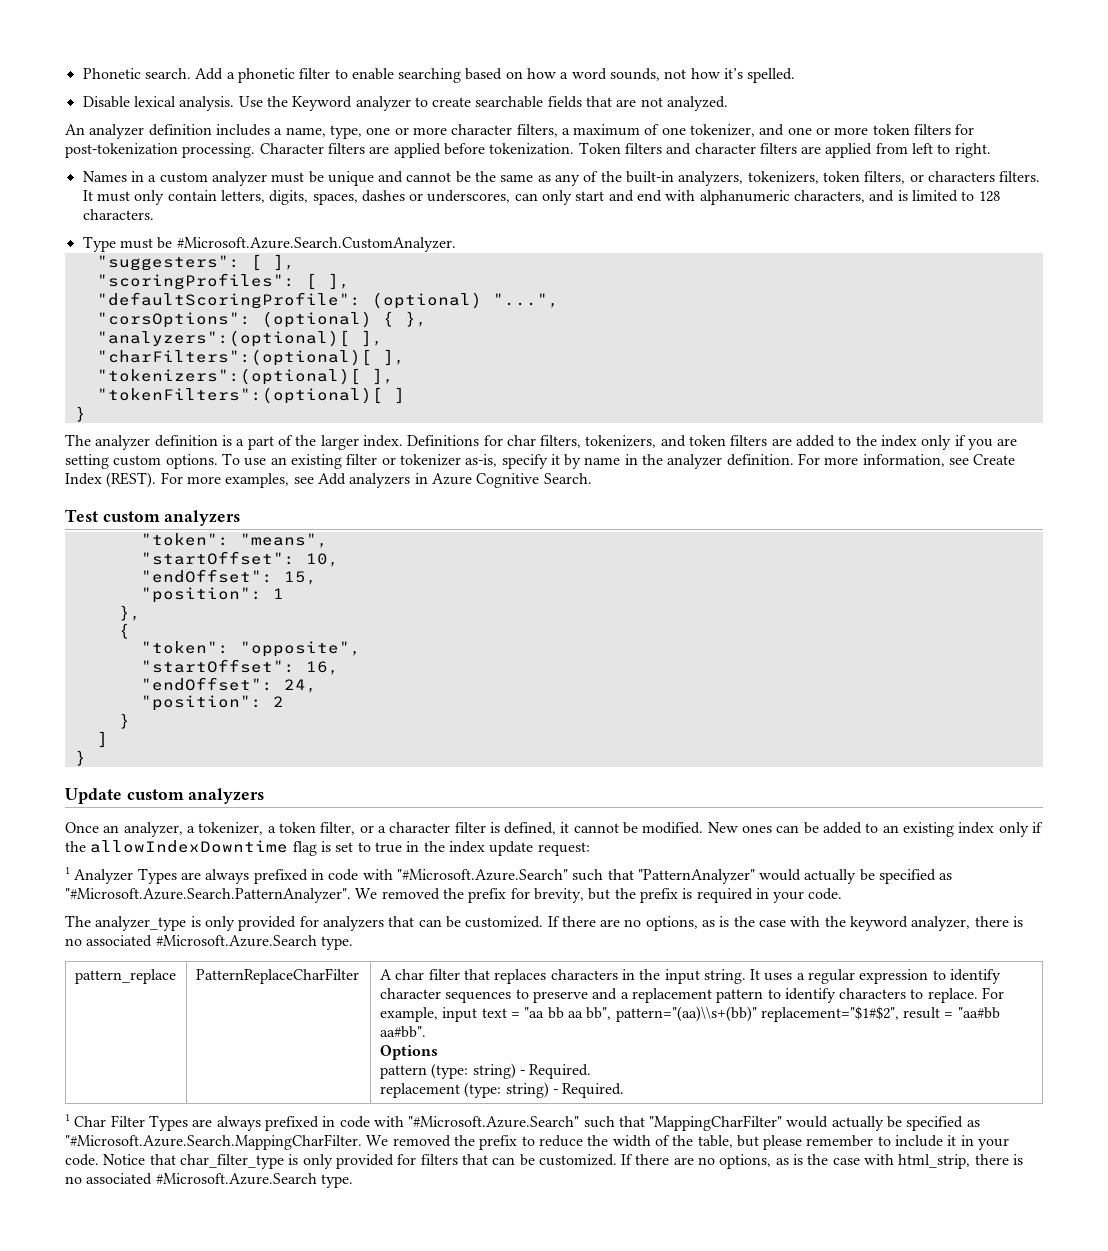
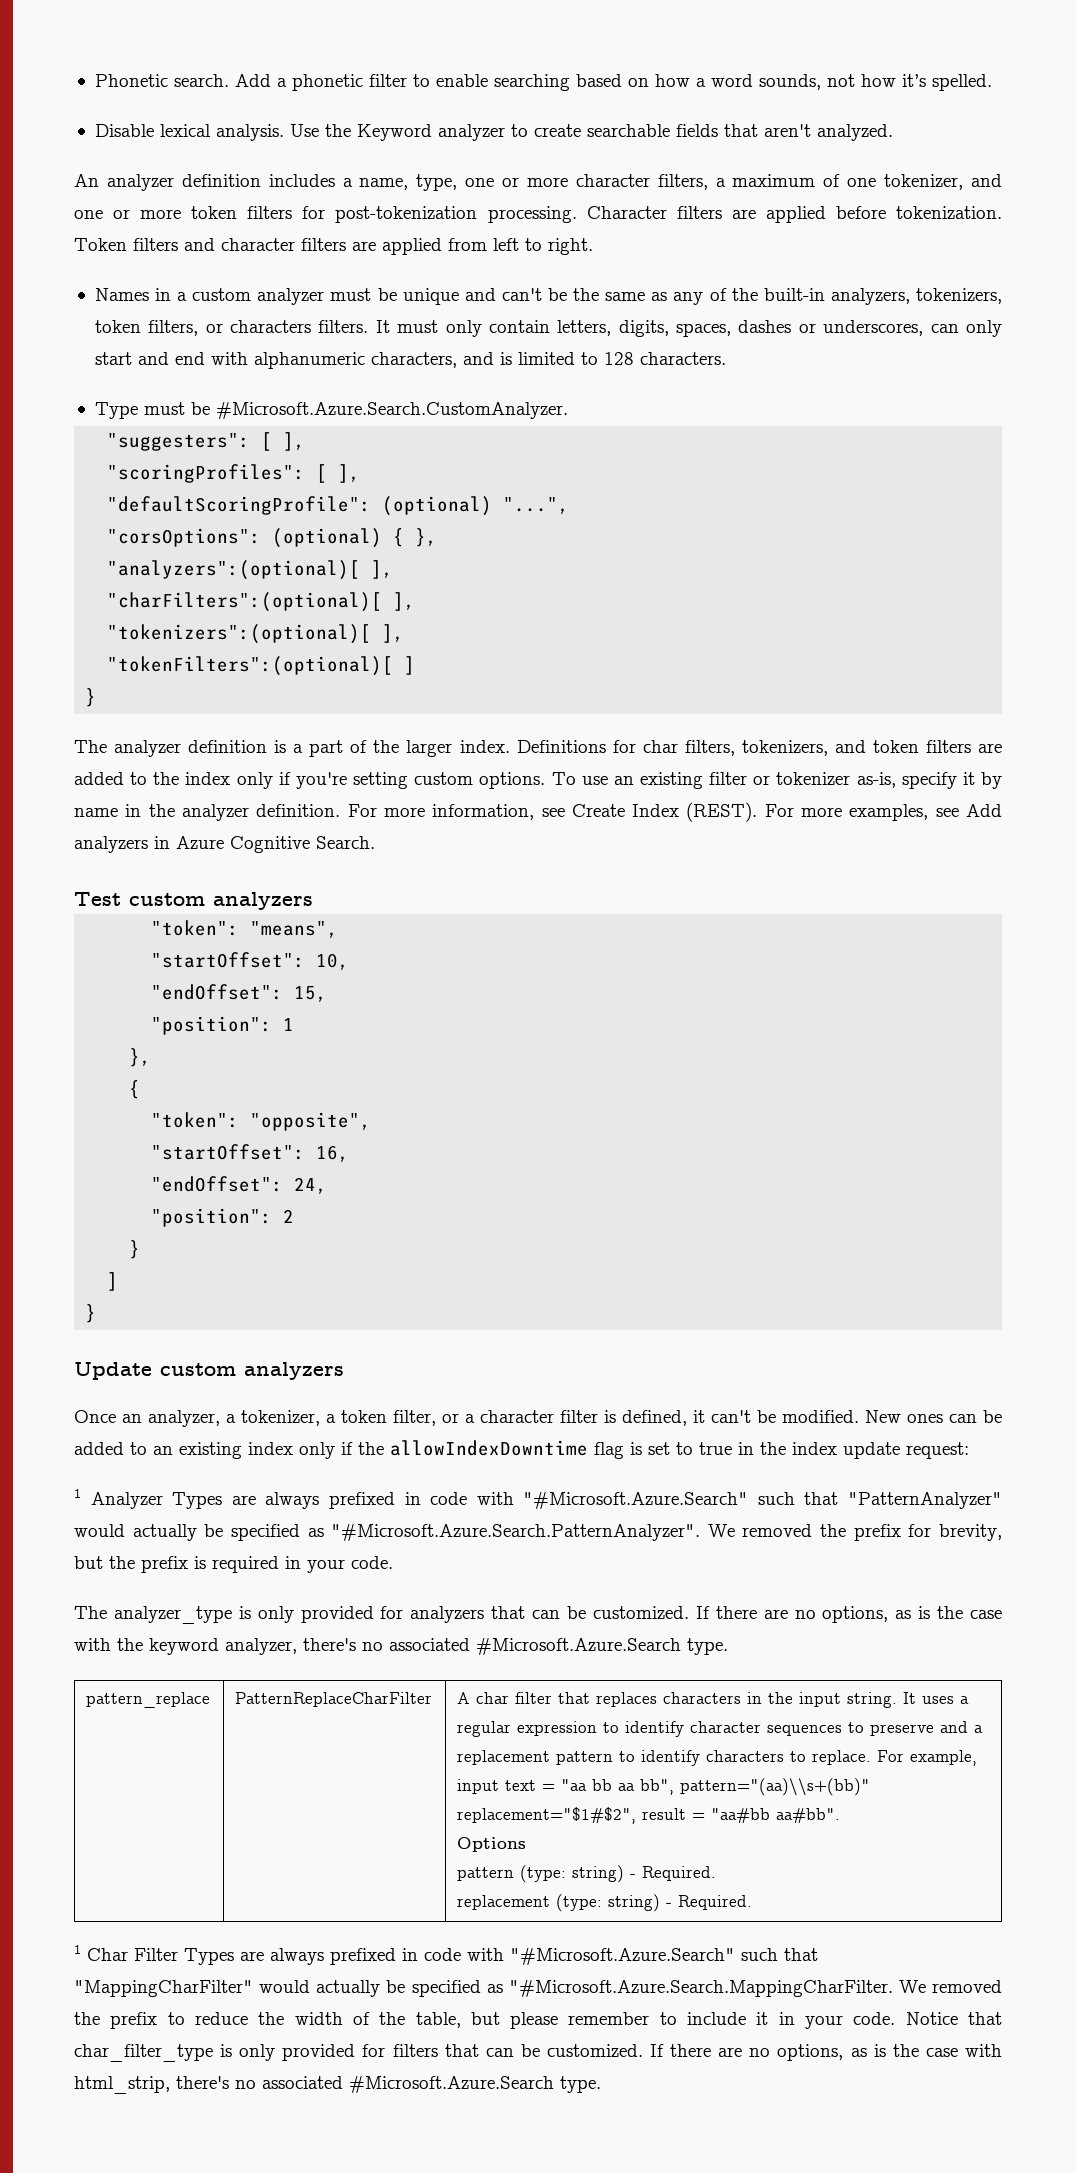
[616,97,663,107] are not -> [763,124,811,137] aren't
[406,172,452,182] cannot -> [501,288,542,301] can't
[968,438,1018,450] you are -> [295,772,347,789] you're
[573,823,619,833] cannot -> [711,1410,751,1423] can't
[974,916,1024,927] there is -> [303,1638,356,1651] there's
[974,1154,1024,1165] there is -> [176,2076,229,2089] there's

